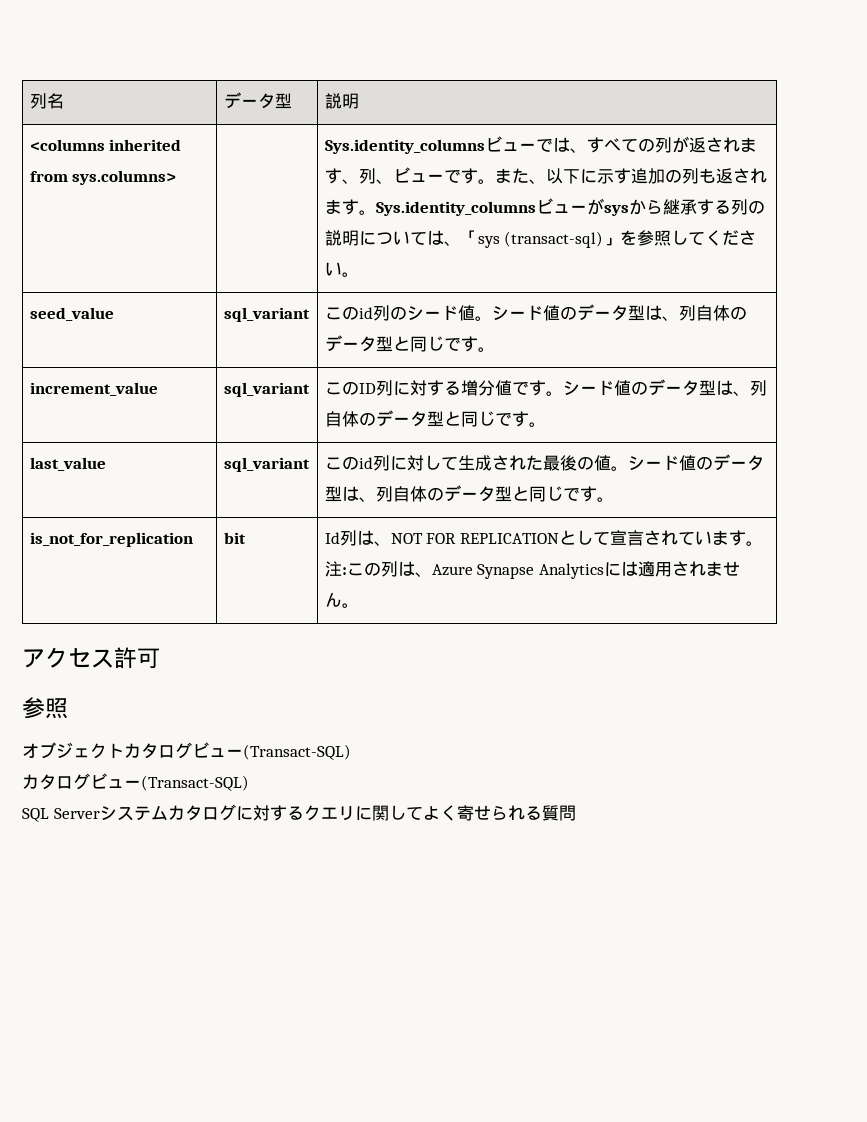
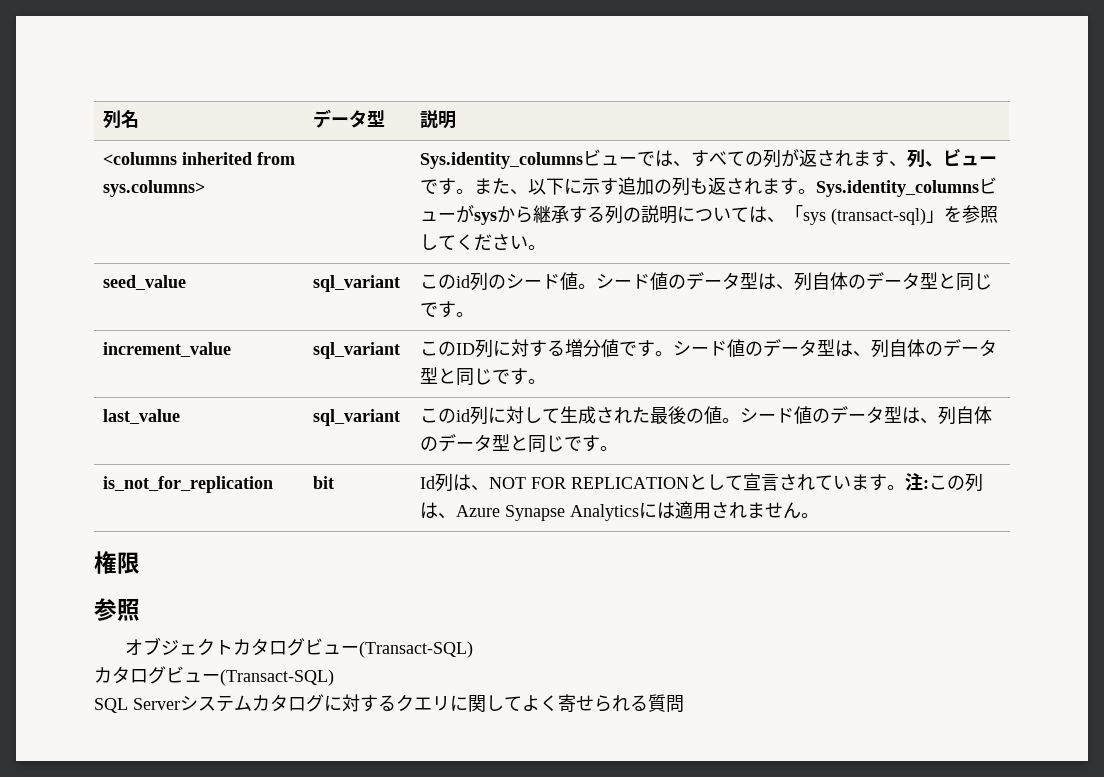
[22,647,160,669] アクセス許可 -> [94,551,140,574] 権限

